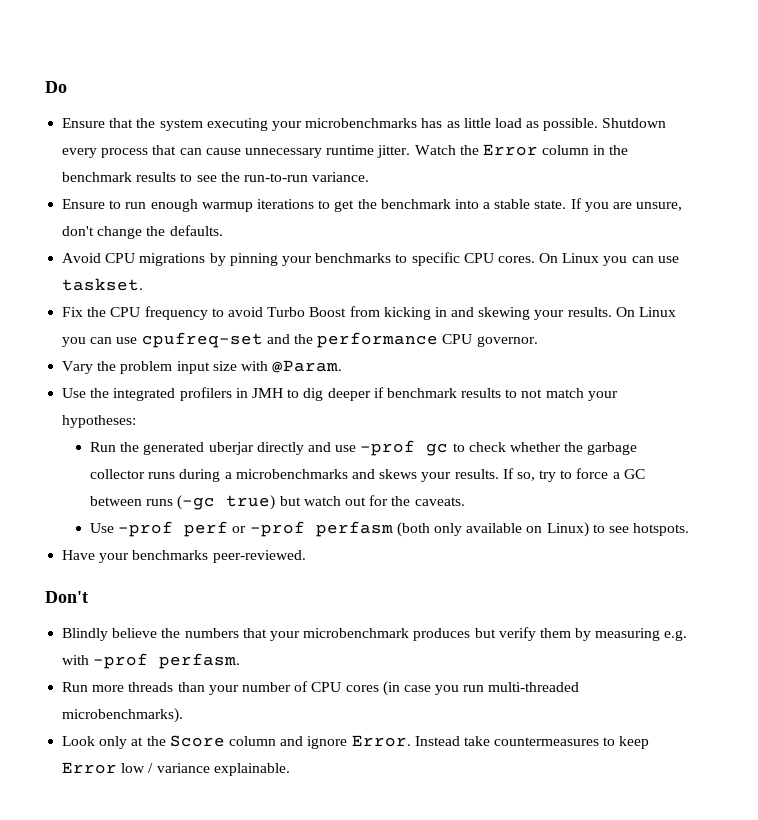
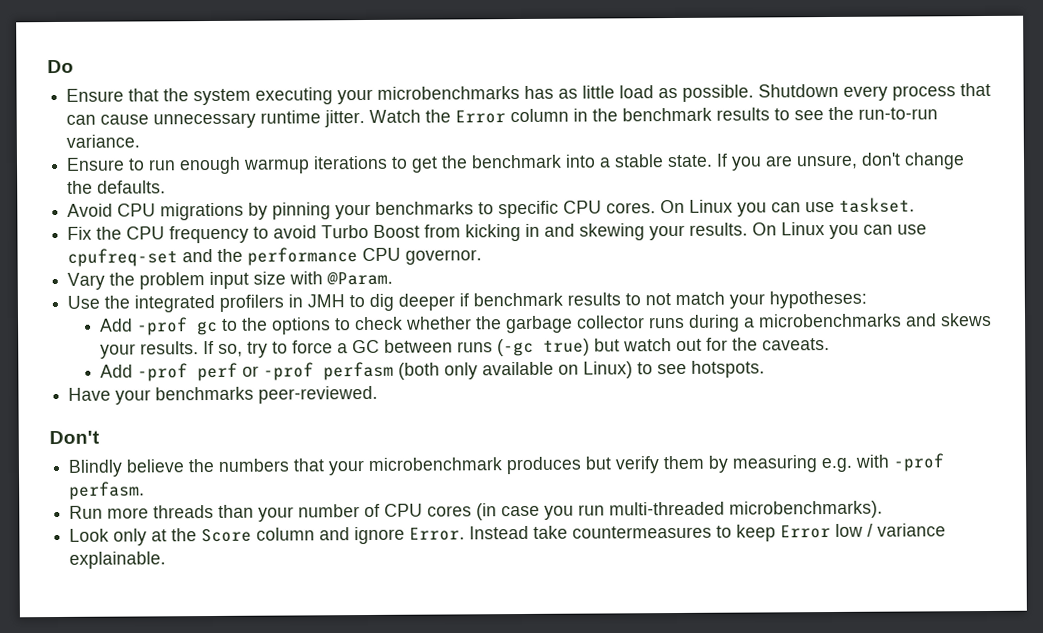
[90,440,449,456] Run the generated uberjar directly and use -prof gc -> [100,317,332,336] Add -prof gc to the options
[90,523,115,533] Use -> [100,364,134,378] Add

